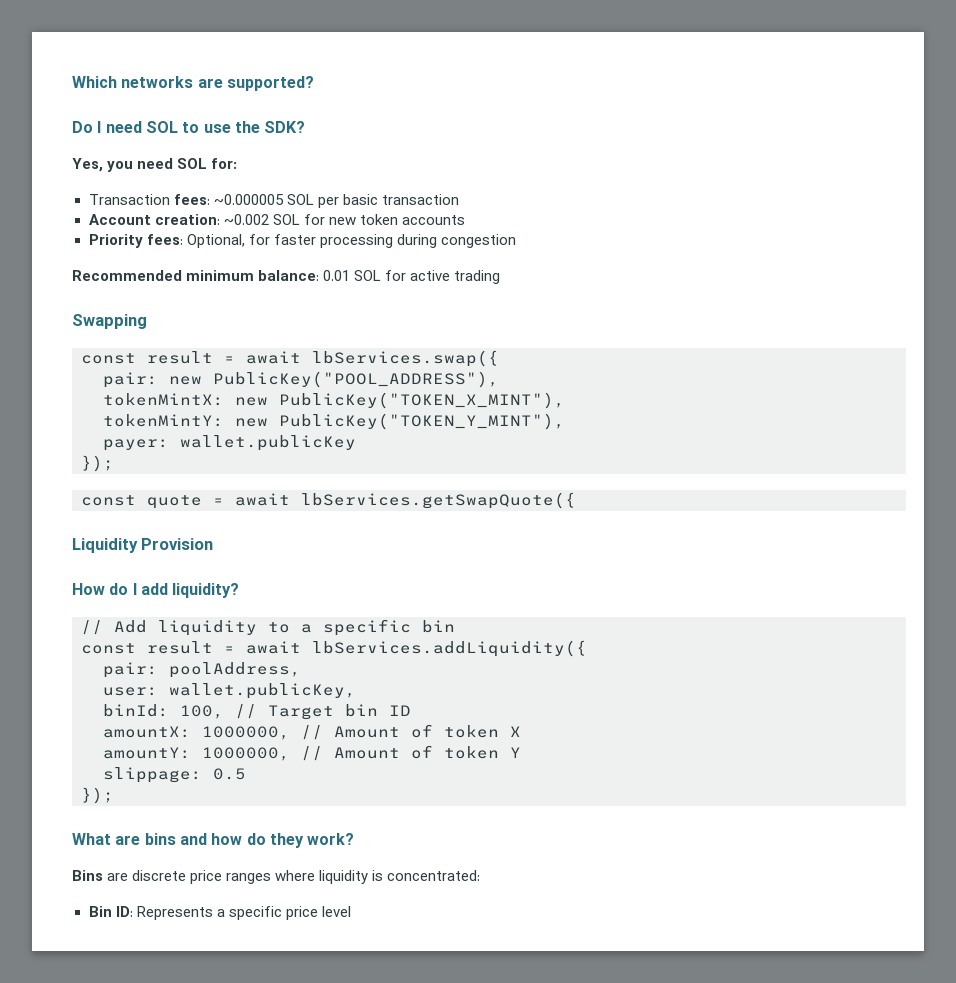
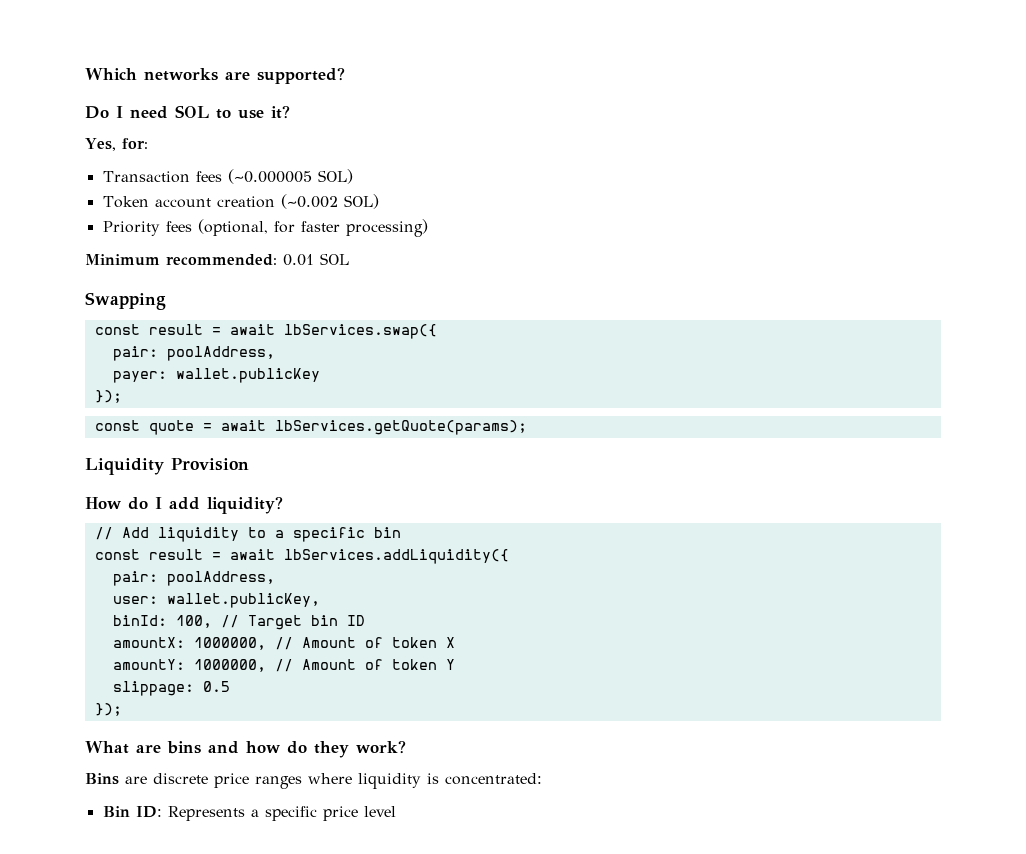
[234,121,306,133] the SDK? -> [271,105,290,119] it?
[107,158,208,172] you need SOL -> (116, 144) none
[173,194,459,208] [88,214,465,225] [88,234,516,248] [72,270,320,281] fees: ~0.000005 SOL per basic transaction // Account creation: ~0.002 SOL for new token accounts // Priority fees: Optional, for faster processing during congestion // Recommended minimum balance: -> [195,169,353,184] [102,194,379,209] [102,219,428,237] [85,254,277,266] fees (~0.000005 SOL) // Token account creation (~0.002 SOL) // Priority fees (optional, for faster processing) // Minimum recommended:
[385,270,501,284] for active trading -> (349, 259) none
[169,371,499,388] [103,392,565,409] [103,413,565,430] new PublicKey("POOL_ADDRESS"), // tokenMintX: new PublicKey("TOKEN_X_MINT"), // tokenMintY: new PublicKey("TOKEN_Y_MINT"), -> [166,346,275,361] poolAddress,
[301,492,576,509] lbServices.getSwapQuote({ -> [274,420,527,435] lbServices.getQuote(params);

